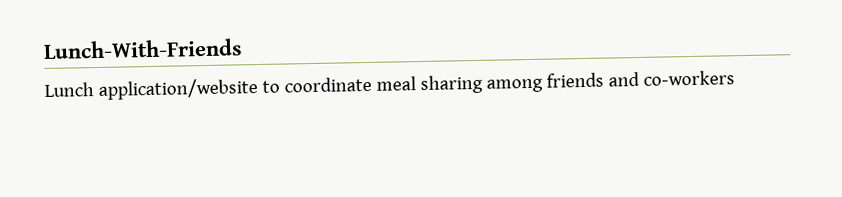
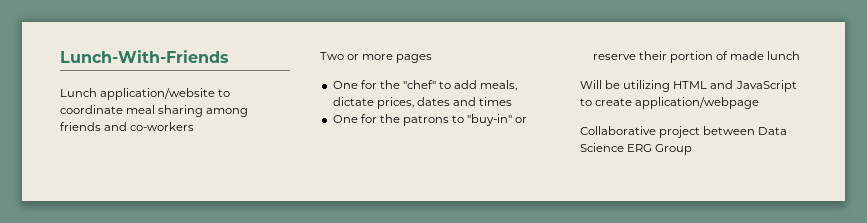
(735, 78) none -> [320,52,433,63] [332,80,518,91] [332,97,513,109] [332,114,528,126] [592,51,801,63] [580,80,797,92] [580,97,760,109] [580,126,788,138] [580,143,693,155] // Two or more pages // One for the "chef" to add meals, dictate prices, dates and times // One for the patrons to "buy-in" or reserve their portion of made lunch // Will be utilizing HTML and JavaScript to create application/webpage // Collaborative project between Data Science ERG Group

